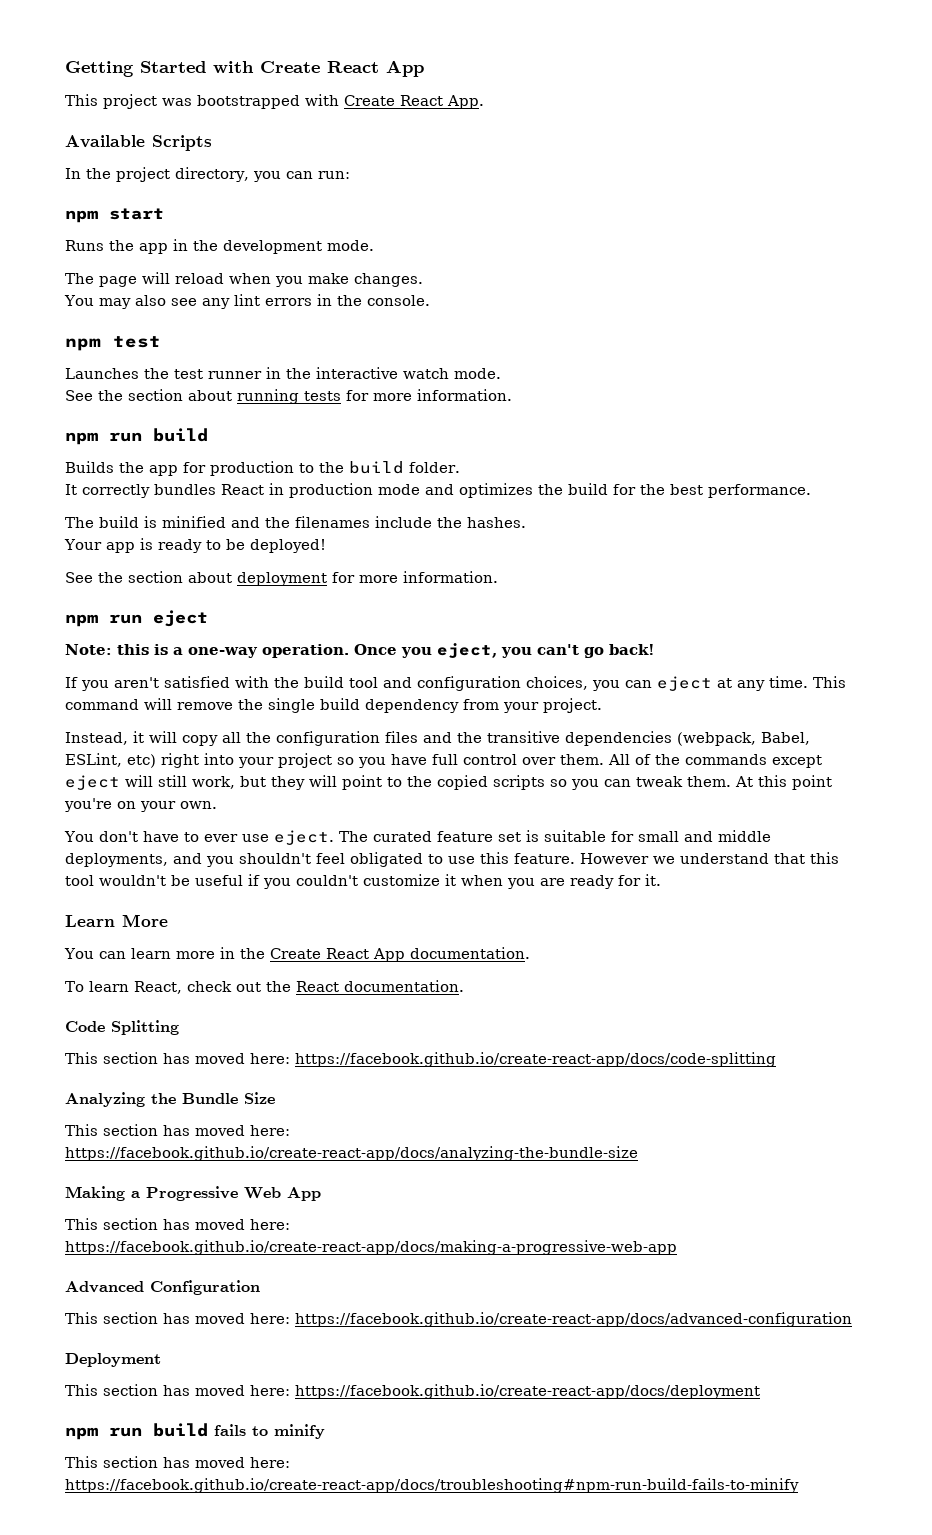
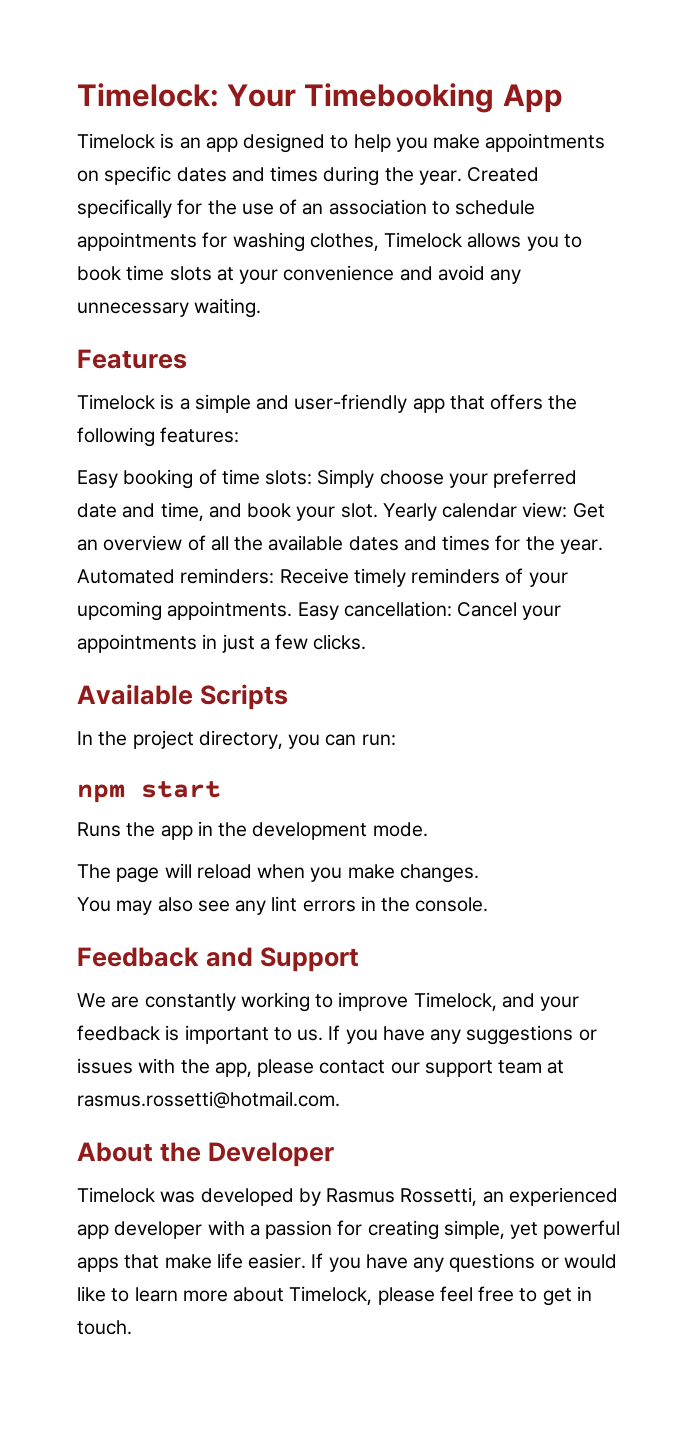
[65,60,424,77] [65,94,484,109] Getting Started with Create React App // This project was bootstrapped with Create React App. -> [77,83,563,113] [77,133,606,153] [77,166,540,186] [77,199,536,218] [77,232,582,252] [77,265,522,284] [77,298,262,318] [77,349,187,369] [77,394,578,413] [77,427,240,447] [77,469,578,489] [77,502,605,521] [77,535,603,554] [77,568,568,587] [77,601,562,621] [77,634,367,653] Timelock: Your Timebooking App // Timelock is an app designed to help you make appointments on specific dates and times during the year. Created specifically for the use of an association to schedule appointments for washing clothes, Timelock allows you to book time slots at your convenience and avoid any unnecessary waiting. // Features // Timelock is a simple and user-friendly app that offers the following features: // Easy booking of time slots: Simply choose your preferred date and time, and book your slot. Yearly calendar view: Get an overview of all the available dates and times for the year. Automated reminders: Receive timely reminders of your upcoming appointments. Easy cancellation: Cancel your appointments in just a few clicks.
[65,336,161,351] [65,367,501,379] [65,389,512,404] [65,428,208,445] [65,461,460,476] [65,483,811,498] [65,516,526,528] [64,538,326,553] [65,571,498,586] [65,610,208,627] [65,643,655,658] [65,676,846,691] [65,698,602,713] [65,731,810,746] [65,753,822,768] [65,775,832,790] [64,798,217,812] [64,830,771,845] [65,852,839,867] [65,874,661,889] [65,914,168,927] [64,947,530,962] [65,980,464,994] [65,1020,179,1035] [65,1052,776,1067] [65,1092,275,1107] [65,1124,290,1136] [65,1146,638,1161] [65,1186,321,1201] [65,1218,290,1230] [65,1240,677,1255] [65,1280,260,1295] [65,1312,852,1327] [65,1353,161,1367] [65,1384,760,1399] [65,1423,325,1440] [65,1456,290,1468] [65,1478,799,1493] npm test // Launches the test runner in the interactive watch mode. // See the section about running tests for more information. // npm run build // Builds the app for production to the build folder. // It correctly bundles React in production mode and optimizes the build for the best performance. // The build is minified and the filenames include the hashes. // Your app is ready to be deployed! // See the section about deployment for more information. // npm run eject // Note: this is a one-way operation. Once you eject, you can't go back! // If you aren't satisfied with the build tool and configuration choices, you can eject at any time. This command will remove the single build dependency from your project. // Instead, it will copy all the configuration files and the transitive dependencies (webpack, Babel, ESLint, etc) right into your project so you have full control over them. All of the commands except eject will still work, but they will point to the copied scripts so you can tweak them. At this point you're on your own. // You don't have to ever use eject. The curated feature set is suitable for small and middle deployments, and you shouldn't feel obligated to use this feature. However we understand that this tool wouldn't be useful if you couldn't customize it when you are ready for it. // Learn More // You can learn more in the Create React App documentation. // To learn React, check out the React documentation. // Code Splitting // This section has moved here: https://facebook.github.io/create-react-app/docs/code-splitting // Analyzing the Bundle Size // This section has moved here: https://facebook.github.io/create-react-app/docs/analyzing-the-bundle-size // Making a Progressive Web App // This section has moved here: https://facebook.github.io/create-react-app/docs/making-a-progressive-web-app // Advanced Configuration // This section has moved here: https://facebook.github.io/create-react-app/docs/advanced-configuration // Deployment // This section has moved here: https://facebook.github.io/create-react-app/docs/deployment // npm run build fails to minify // This section has moved here: https://facebook.github.io/create-react-app/docs/troubleshooting#npm-run-build-fails-to-minify -> [77,947,360,972] [77,992,580,1012] [77,1025,597,1045] [77,1058,565,1077] [77,1091,340,1108] [77,1142,335,1167] [77,1187,618,1206] [77,1220,621,1240] [77,1253,617,1272] [77,1286,592,1306] [77,1320,132,1335] Feedback and Support // We are constantly working to improve Timelock, and your feedback is important to us. If you have any suggestions or issues with the app, please contact our support team at rasmus.rossetti@hotmail.com. // About the Developer // Timelock was developed by Rasmus Rossetti, an experienced app developer with a passion for creating simple, yet powerful apps that make life easier. If you have any questions or would like to learn more about Timelock, please feel free to get in touch.

